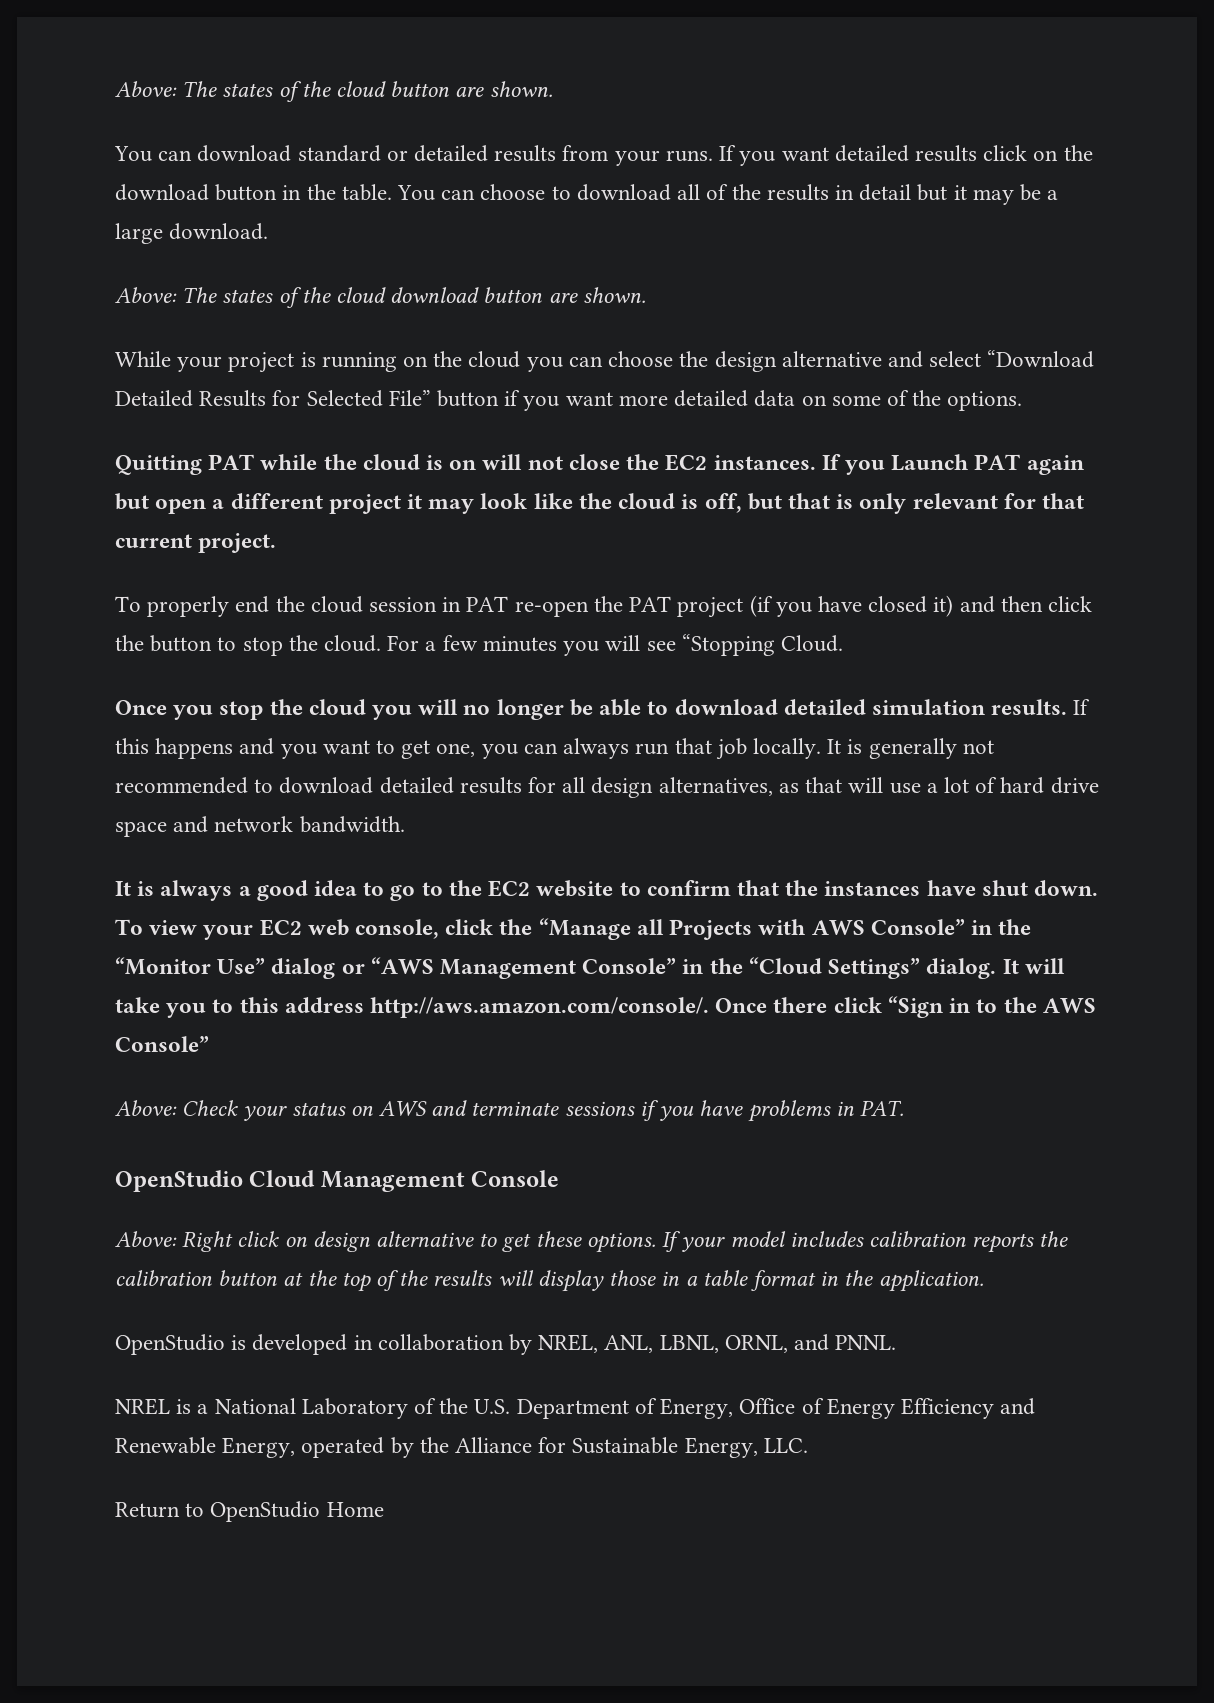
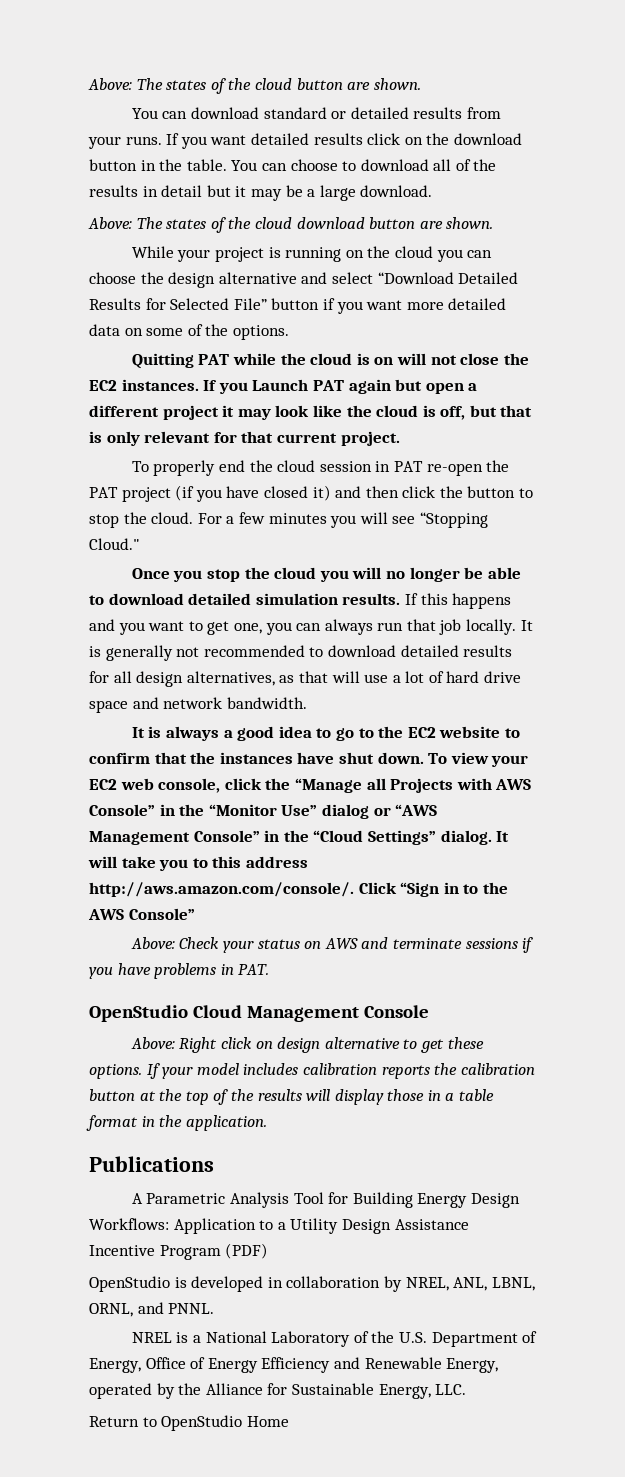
[780,635,843,652] Cloud. -> [89,538,140,550] Cloud."
[715,997,882,1013] Once there click -> [358,882,397,894] Click
(984, 1281) none -> [89,1156,214,1172] [131,1192,521,1208] [89,1218,469,1234] [89,1243,269,1260] // Publications // A Parametric Analysis Tool for Building Energy Design Workflows: Application to a Utility Design Assistance Incentive Program (PDF)

